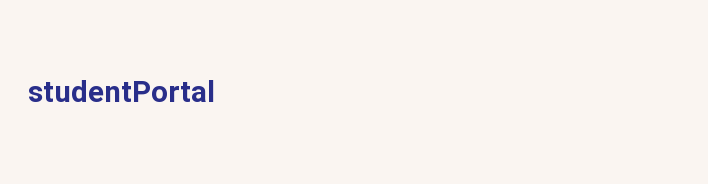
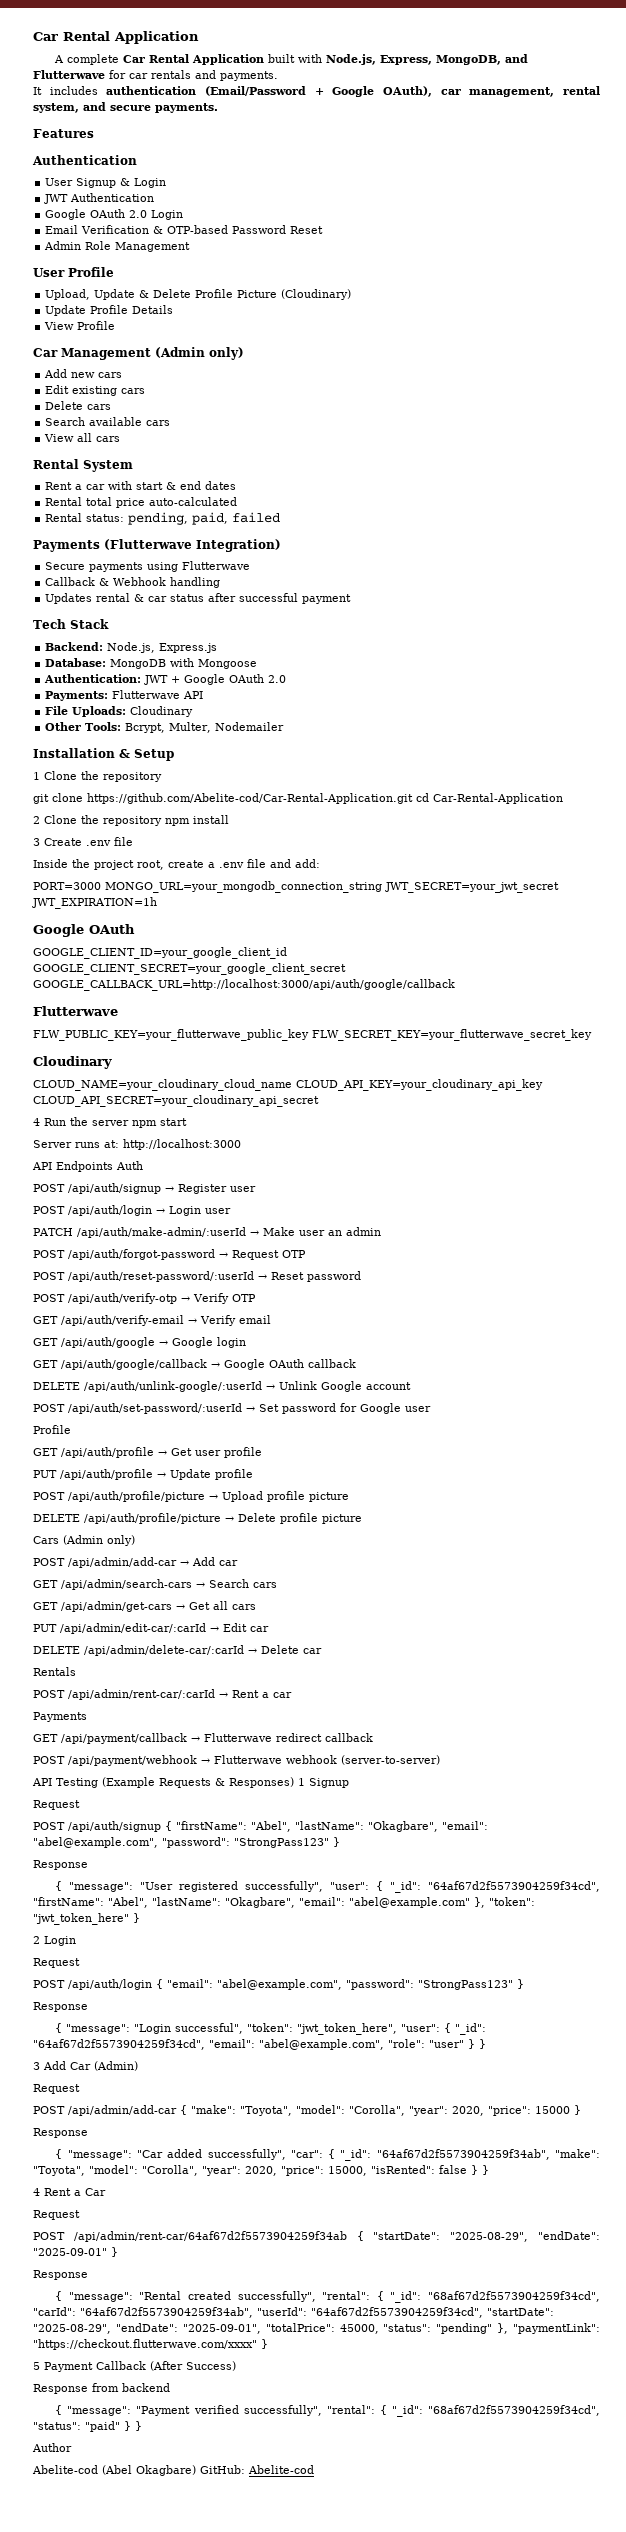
[28,80,215,102] studentPortal -> [33,31,199,44] [54,54,529,65] [33,70,278,81] [33,86,601,97] [33,102,218,113] [33,129,94,138] [32,155,137,165] [45,178,167,188] [44,193,155,204] [45,209,184,220] [45,225,324,234] [44,241,191,252] [33,267,114,277] [45,289,352,300] [45,305,174,316] [44,321,116,330] [33,347,244,360] [44,369,123,378] [45,385,146,396] [45,401,112,410] [45,417,171,426] [44,433,121,442] [33,459,133,472] [45,481,237,490] [45,497,238,508] [45,512,281,525] [33,539,281,552] [45,561,251,572] [45,577,221,588] [45,593,352,604] [33,619,109,629] [45,642,218,653] [45,658,258,669] [44,674,287,685] [45,690,204,701] [45,706,194,717] [45,722,285,733] [33,748,174,761] [33,771,162,782] [33,793,563,804] [33,815,229,826] [33,837,133,846] [33,859,320,870] [33,881,559,893] [32,897,157,909] [33,924,135,937] [33,947,287,959] [33,963,346,975] [33,979,455,991] [33,1006,118,1016] [33,1029,592,1041] [33,1056,112,1069] [33,1079,543,1091] [33,1095,319,1107] [33,1117,187,1128] [33,1139,241,1150] [32,1161,143,1172] [33,1183,256,1194] [33,1205,231,1216] [33,1227,381,1238] [33,1249,306,1260] [33,1271,361,1282] [33,1293,256,1304] [33,1315,271,1326] [33,1337,246,1348] [33,1359,356,1370] [33,1381,411,1392] [33,1403,431,1414] [33,1425,71,1434] [33,1447,262,1458] [33,1469,253,1480] [33,1491,349,1502] [33,1513,362,1524] [33,1535,135,1546] [33,1557,238,1568] [33,1579,277,1590] [33,1601,256,1612] [33,1623,269,1634] [33,1645,322,1656] [33,1667,76,1676] [33,1689,292,1700] [33,1712,87,1722] [33,1733,373,1744] [33,1755,440,1766] [32,1777,349,1788] [33,1800,80,1810] [33,1821,488,1832] [33,1837,340,1848] [33,1860,88,1870] [55,1881,600,1893] [33,1897,535,1908] [33,1913,140,1925] [33,1936,76,1946] [33,1958,80,1968] [33,1979,524,1990] [33,2002,88,2012] [55,2023,487,2035] [33,2039,486,2050] [33,2061,138,2071] [33,2084,80,2094] [33,2105,581,2116] [33,2128,88,2138] [55,2149,600,2161] [33,2165,489,2176] [33,2188,106,2196] [33,2210,80,2220] [33,2231,600,2242] [33,2247,118,2257] [33,2270,88,2280] [55,2291,600,2303] [33,2307,554,2318] [33,2323,600,2334] [33,2339,268,2350] [33,2361,236,2372] [33,2383,170,2394] [55,2405,600,2417] [33,2421,142,2432] [32,2443,72,2452] [32,2465,314,2476] Car Rental Application // A complete Car Rental Application built with Node.js, Express, MongoDB, and Flutterwave for car rentals and payments. // It includes authentication (Email/Password + Google OAuth), car management, rental system, and secure payments. // Features // Authentication // User Signup & Login // JWT Authentication // Google OAuth 2.0 Login // Email Verification & OTP-based Password Reset // Admin Role Management // User Profile // Upload, Update & Delete Profile Picture (Cloudinary) // Update Profile Details // View Profile // Car Management (Admin only) // Add new cars // Edit existing cars // Delete cars // Search available cars // View all cars // Rental System // Rent a car with start & end dates // Rental total price auto-calculated // Rental status: pending, paid, failed // Payments (Flutterwave Integration) // Secure payments using Flutterwave // Callback & Webhook handling // Updates rental & car status after successful payment // Tech Stack // Backend: Node.js, Express.js // Database: MongoDB with Mongoose // Authentication: JWT + Google OAuth 2.0 // Payments: Flutterwave API // File Uploads: Cloudinary // Other Tools: Bcrypt, Multer, Nodemailer // Installation & Setup // 1 Clone the repository // git clone https://github.com/Abelite-cod/Car-Rental-Application.git cd Car-Rental-Application // 2 Clone the repository npm install // 3 Create .env file // Inside the project root, create a .env file and add: // PORT=3000 MONGO_URL=your_mongodb_connection_string JWT_SECRET=your_jwt_secret JWT_EXPIRATION=1h // Google OAuth // GOOGLE_CLIENT_ID=your_google_client_id GOOGLE_CLIENT_SECRET=your_google_client_secret GOOGLE_CALLBACK_URL=http://localhost:3000/api/auth/google/callback // Flutterwave // FLW_PUBLIC_KEY=your_flutterwave_public_key FLW_SECRET_KEY=your_flutterwave_secret_key // Cloudinary // CLOUD_NAME=your_cloudinary_cloud_name CLOUD_API_KEY=your_cloudinary_api_key CLOUD_API_SECRET=your_cloudinary_api_secret // 4 Run the server npm start // Server runs at: http://localhost:3000 // API Endpoints Auth // POST /api/auth/signup → Register user // POST /api/auth/login → Login user // PATCH /api/auth/make-admin/:userId → Make user an admin // POST /api/auth/forgot-password → Request OTP // POST /api/auth/reset-password/:userId → Reset password // POST /api/auth/verify-otp → Verify OTP // GET /api/auth/verify-email → Verify email // GET /api/auth/google → Google login // GET /api/auth/google/callback → Google OAuth callback // DELETE /api/auth/unlink-google/:userId → Unlink Google account // POST /api/auth/set-password/:userId → Set password for Google user // Profile // GET /api/auth/profile → Get user profile // PUT /api/auth/profile → Update profile // POST /api/auth/profile/picture → Upload profile picture // DELETE /api/auth/profile/picture → Delete profile picture // Cars (Admin only) // POST /api/admin/add-car → Add car // GET /api/admin/search-cars → Search cars // GET /api/admin/get-cars → Get all cars // PUT /api/admin/edit-car/:carId → Edit car // DELETE /api/admin/delete-car/:carId → Delete car // Rentals // POST /api/admin/rent-car/:carId → Rent a car // Payments // GET /api/payment/callback → Flutterwave redirect callback // POST /api/payment/webhook → Flutterwave webhook (server-to-server) // API Testing (Example Requests & Responses) 1 Signup // Request // POST /api/auth/signup { "firstName": "Abel", "lastName": "Okagbare", "email": "abel@example.com", "password": "StrongPass123" } // Response // { "message": "User registered successfully", "user": { "_id": "64af67d2f5573904259f34cd", "firstName": "Abel", "lastName": "Okagbare", "email": "abel@example.com" }, "token": "jwt_token_here" } // 2 Login // Request // POST /api/auth/login { "email": "abel@example.com", "password": "StrongPass123" } // Response // { "message": "Login successful", "token": "jwt_token_here", "user": { "_id": "64af67d2f5573904259f34cd", "email": "abel@example.com", "role": "user" } } // 3 Add Car (Admin) // Request // POST /api/admin/add-car { "make": "Toyota", "model": "Corolla", "year": 2020, "price": 15000 } // Response // { "message": "Car added successfully", "car": { "_id": "64af67d2f5573904259f34ab", "make": "Toyota", "model": "Corolla", "year": 2020, "price": 15000, "isRented": false } } // 4 Rent a Car // Request // POST /api/admin/rent-car/64af67d2f5573904259f34ab { "startDate": "2025-08-29", "endDate": "2025-09-01" } // Response // { "message": "Rental created successfully", "rental": { "_id": "68af67d2f5573904259f34cd", "carId": "64af67d2f5573904259f34ab", "userId": "64af67d2f5573904259f34cd", "startDate": "2025-08-29", "endDate": "2025-09-01", "totalPrice": 45000, "status": "pending" }, "paymentLink": "https://checkout.flutterwave.com/xxxx" } // 5 Payment Callback (After Success) // Response from backend // { "message": "Payment verified successfully", "rental": { "_id": "68af67d2f5573904259f34cd", "status": "paid" } } // Author // Abelite-cod (Abel Okagbare) GitHub: Abelite-cod

